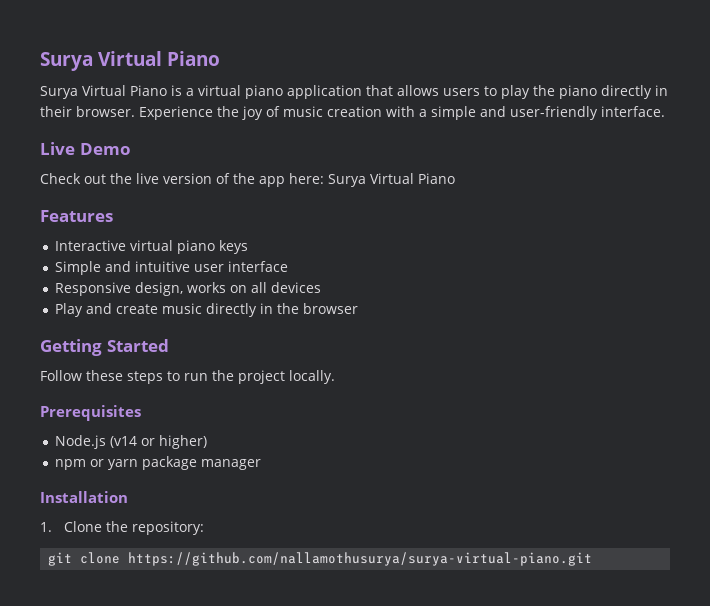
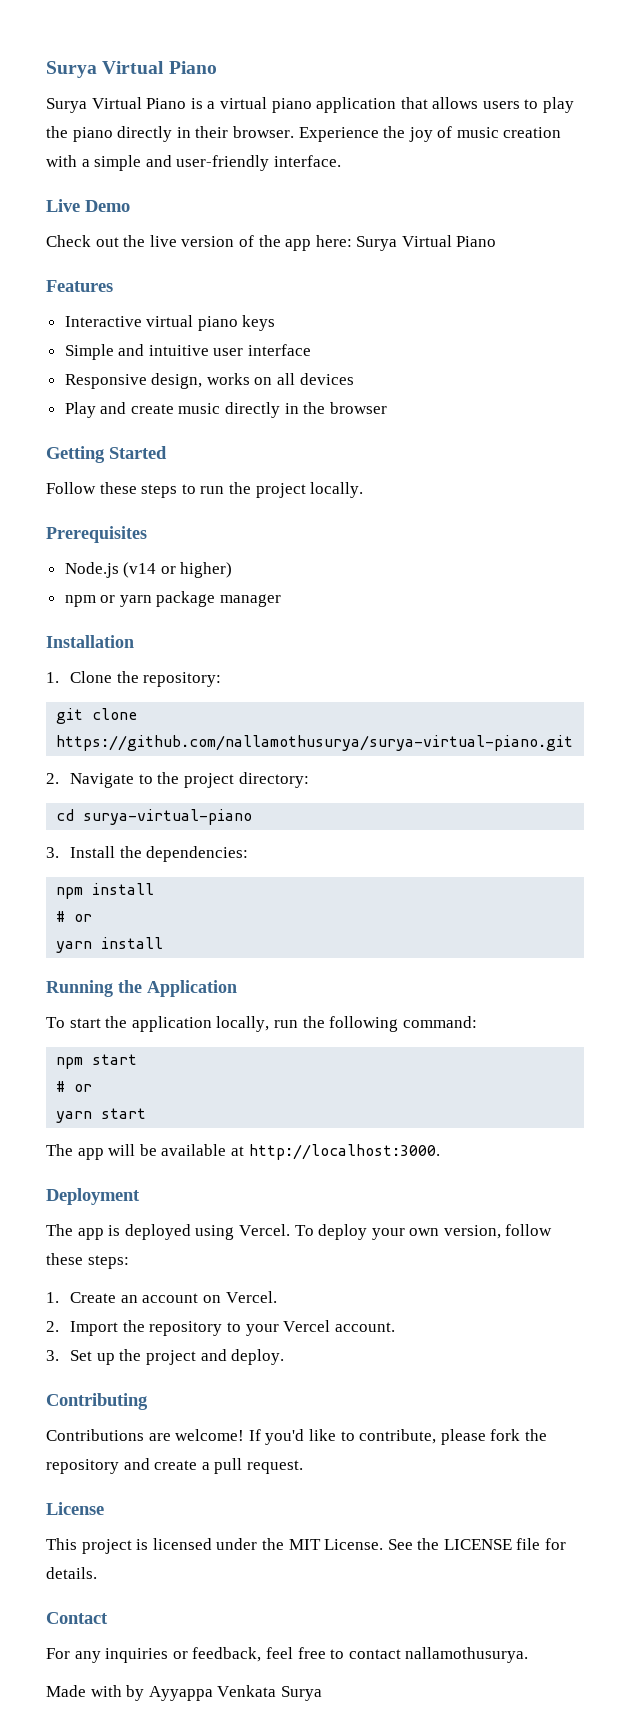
(593, 559) none -> [46,772,309,788] [56,809,253,825] [46,846,249,862] [56,883,155,899] [56,911,93,922] [56,937,164,953] [46,980,237,997] [46,1016,477,1032] [56,1054,138,1069] [56,1081,93,1092] [56,1108,147,1123] [46,1144,440,1160] [46,1188,140,1205] [46,1224,553,1240] [46,1253,129,1269] [46,1291,277,1303] [46,1320,395,1336] [46,1349,285,1365] [46,1393,148,1410] [46,1429,547,1445] [46,1458,303,1474] [46,1502,104,1515] [46,1538,567,1554] [46,1567,97,1579] [46,1612,108,1624] [46,1647,529,1663] [46,1685,322,1701] // 2. Navigate to the project directory: // cd surya-virtual-piano // 3. Install the dependencies: // npm install // # or // yarn install // Running the Application // To start the application locally, run the following command: // npm start // # or // yarn start // The app will be available at http://localhost:3000. // Deployment // The app is deployed using Vercel. To deploy your own version, follow these steps: // 1. Create an account on Vercel. // 2. Import the repository to your Vercel account. // 3. Set up the project and deploy. // Contributing // Contributions are welcome! If you'd like to contribute, please fork the repository and create a pull request. // License // This project is licensed under the MIT License. See the LICENSE file for details. // Contact // For any inquiries or feedback, feel free to contact nallamothusurya. // Made with by Ayyappa Venkata Surya

